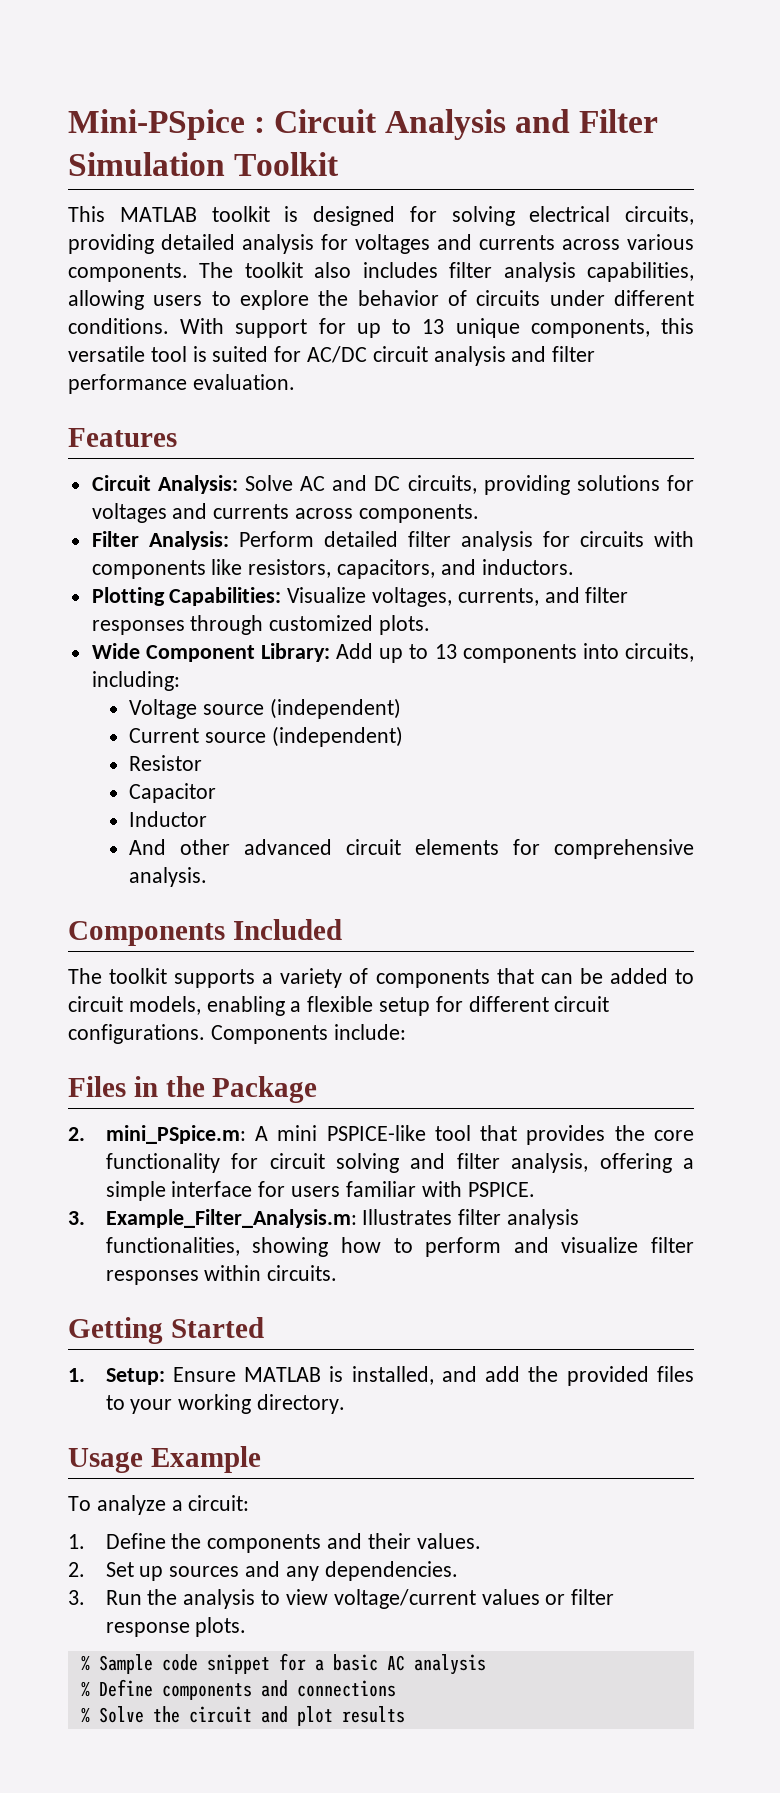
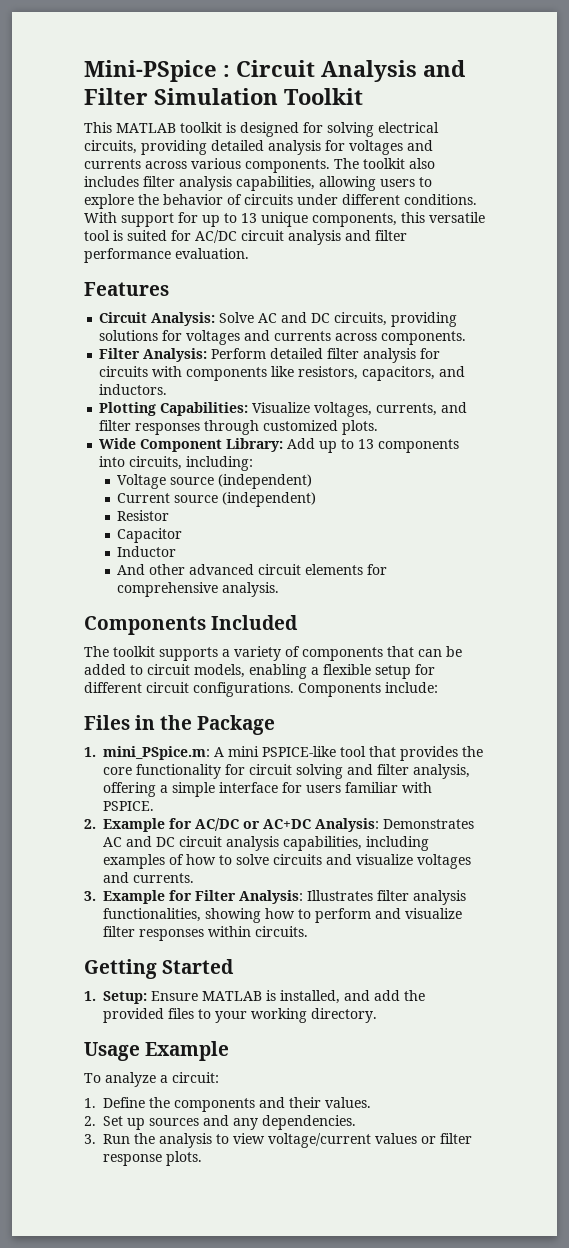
[68,1127,85,1141] 2. -> [84,747,96,757] 1.
[68,1209,357,1228] 3. Example_Filter_Analysis.m: -> [84,818,474,832] [103,836,429,851] [103,854,471,869] [103,872,194,883] [84,890,303,904] 2. Example for AC/DC or AC+DC Analysis: Demonstrates AC and DC circuit analysis capabilities, including examples of how to solve circuits and visualize voltages and currents. // 3. Example for Filter Analysis:
[80,1653,486,1675] [80,1679,396,1700] [80,1706,405,1726] // % Sample code snippet for a basic AC analysis // % Define components and connections // % Solve the circuit and plot results -> (202, 1158) none

